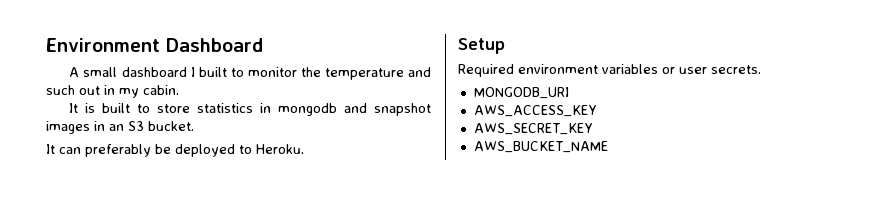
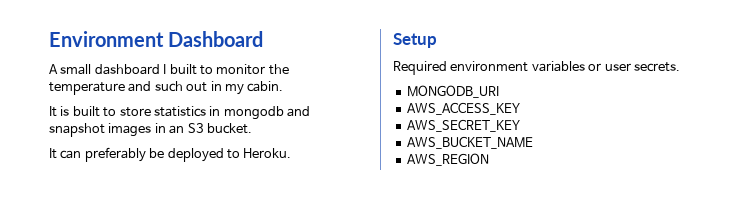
(608, 147) none -> [406,153,489,166] // AWS_REGION

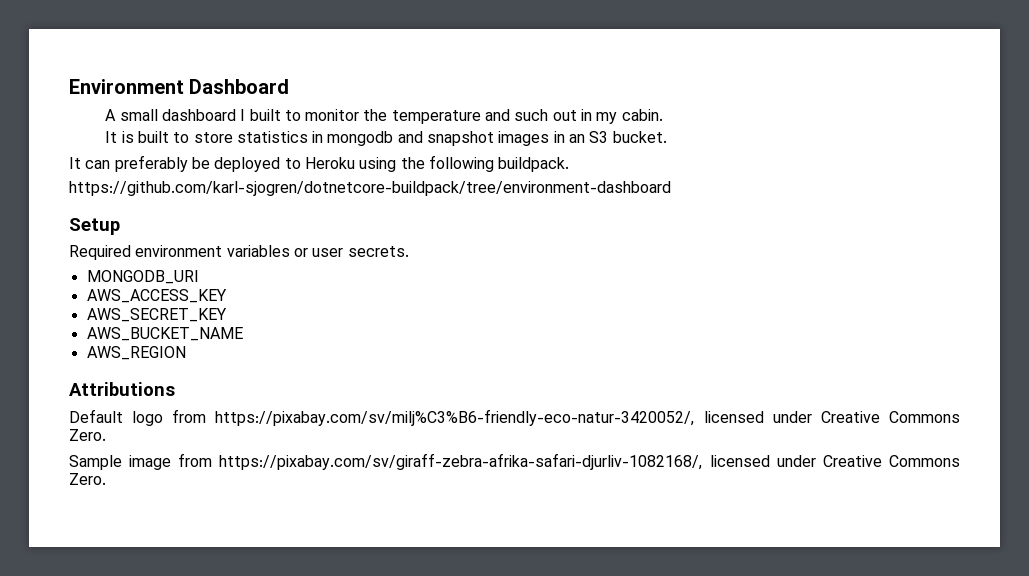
[243,148,292,158] Heroku. -> [304,155,570,172] [69,181,671,196] Heroku using the following buildpack. // https://github.com/karl-sjogren/dotnetcore-buildpack/tree/environment-dashboard
(489, 159) none -> [69,382,175,396] [69,409,960,426] [69,429,106,441] [69,453,960,470] [69,473,106,485] // Attributions // Default logo from https://pixabay.com/sv/milj%C3%B6-friendly-eco-natur-3420052/, licensed under Creative Commons Zero. // Sample image from https://pixabay.com/sv/giraff-zebra-afrika-safari-djurliv-1082168/, licensed under Creative Commons Zero.

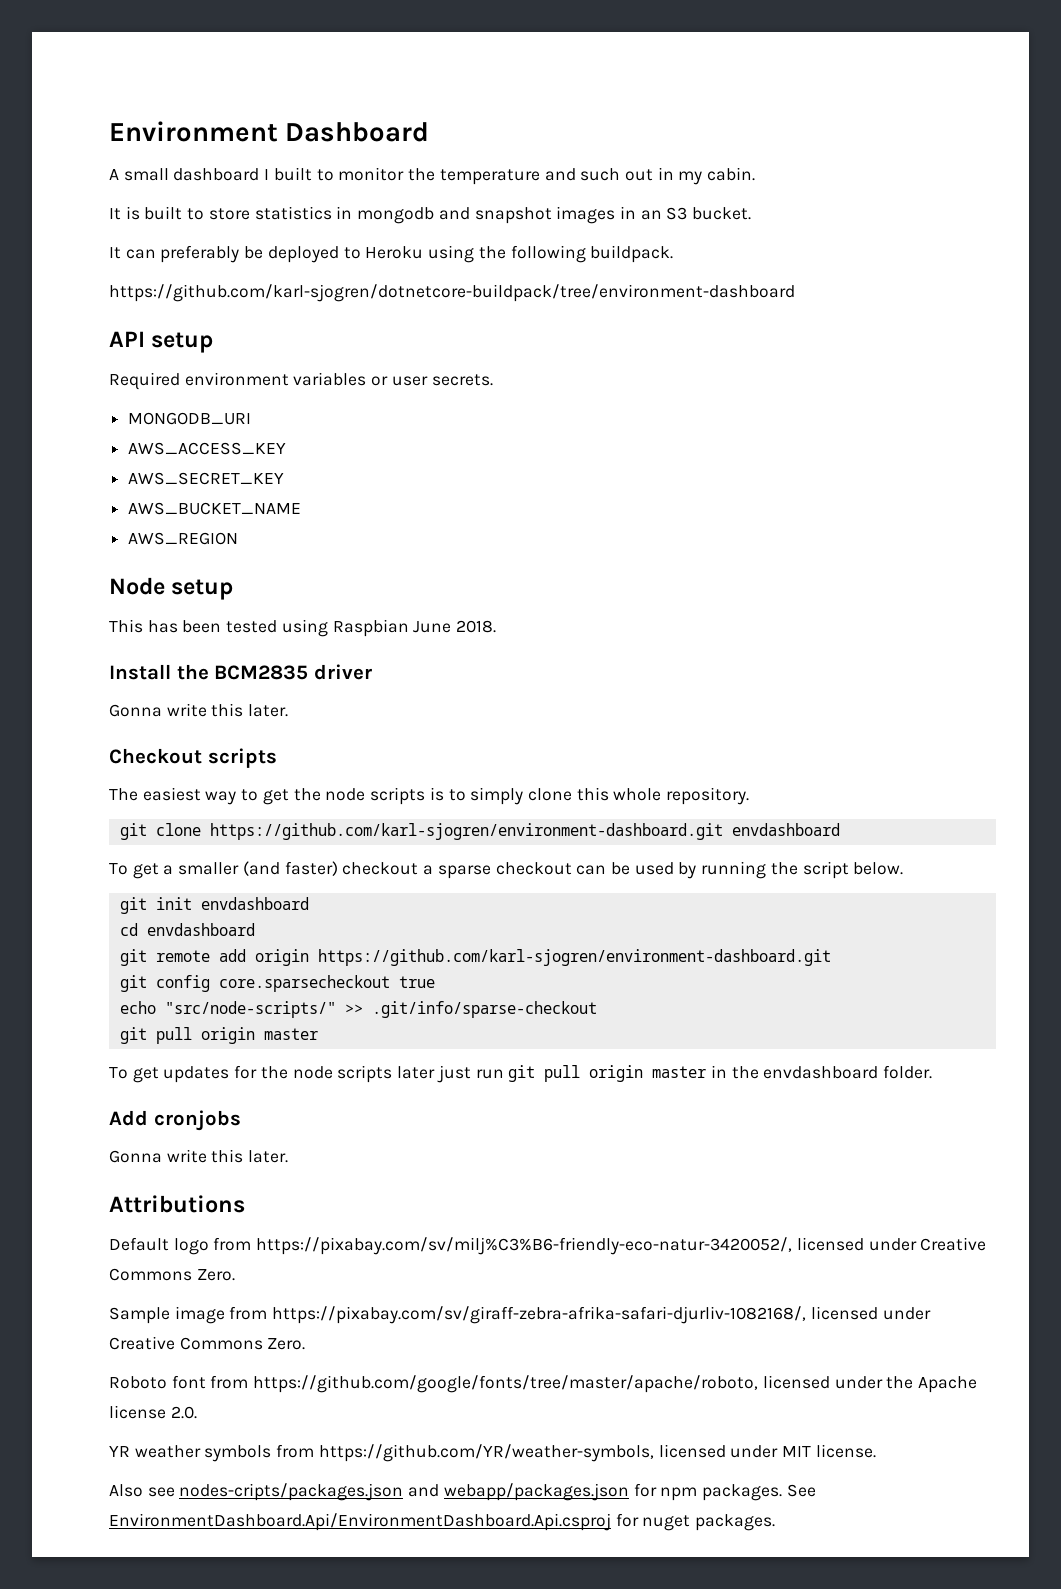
[69,218,120,235] Setup -> [109,331,214,353] API setup
(186, 353) none -> [109,577,234,600] [109,619,497,637] [109,664,372,680] [109,703,289,717] [109,748,277,768] [109,787,750,805] [119,823,840,840] [109,861,904,879] [119,897,309,914] [119,923,255,936] [119,949,831,966] [119,975,435,992] [119,1001,597,1018] [119,1027,318,1044] [109,1065,933,1083] [109,1110,241,1131] [109,1149,289,1163] // Node setup // This has been tested using Raspbian June 2018. // Install the BCM2835 driver // Gonna write this later. // Checkout scripts // The easiest way to get the node scripts is to simply clone this whole repository. // git clone https://github.com/karl-sjogren/environment-dashboard.git envdashboard // To get a smaller (and faster) checkout a sparse checkout can be used by running the script below. // git init envdashboard // cd envdashboard // git remote add origin https://github.com/karl-sjogren/environment-dashboard.git // git config core.sparsecheckout true // echo "src/node-scripts/" >> .git/info/sparse-checkout // git pull origin master // To get updates for the node scripts later just run git pull origin master in the envdashboard folder. // Add cronjobs // Gonna write this later.
(106, 479) none -> [109,1375,978,1393] [109,1405,197,1419] [109,1444,876,1462] [109,1483,816,1501] [109,1513,776,1531] // Roboto font from https://github.com/google/fonts/tree/master/apache/roboto, licensed under the Apache license 2.0. // YR weather symbols from https://github.com/YR/weather-symbols, licensed under MIT license. // Also see nodes-cripts/packages.json and webapp/packages.json for npm packages. See EnvironmentDashboard.Api/EnvironmentDashboard.Api.csproj for nuget packages.

